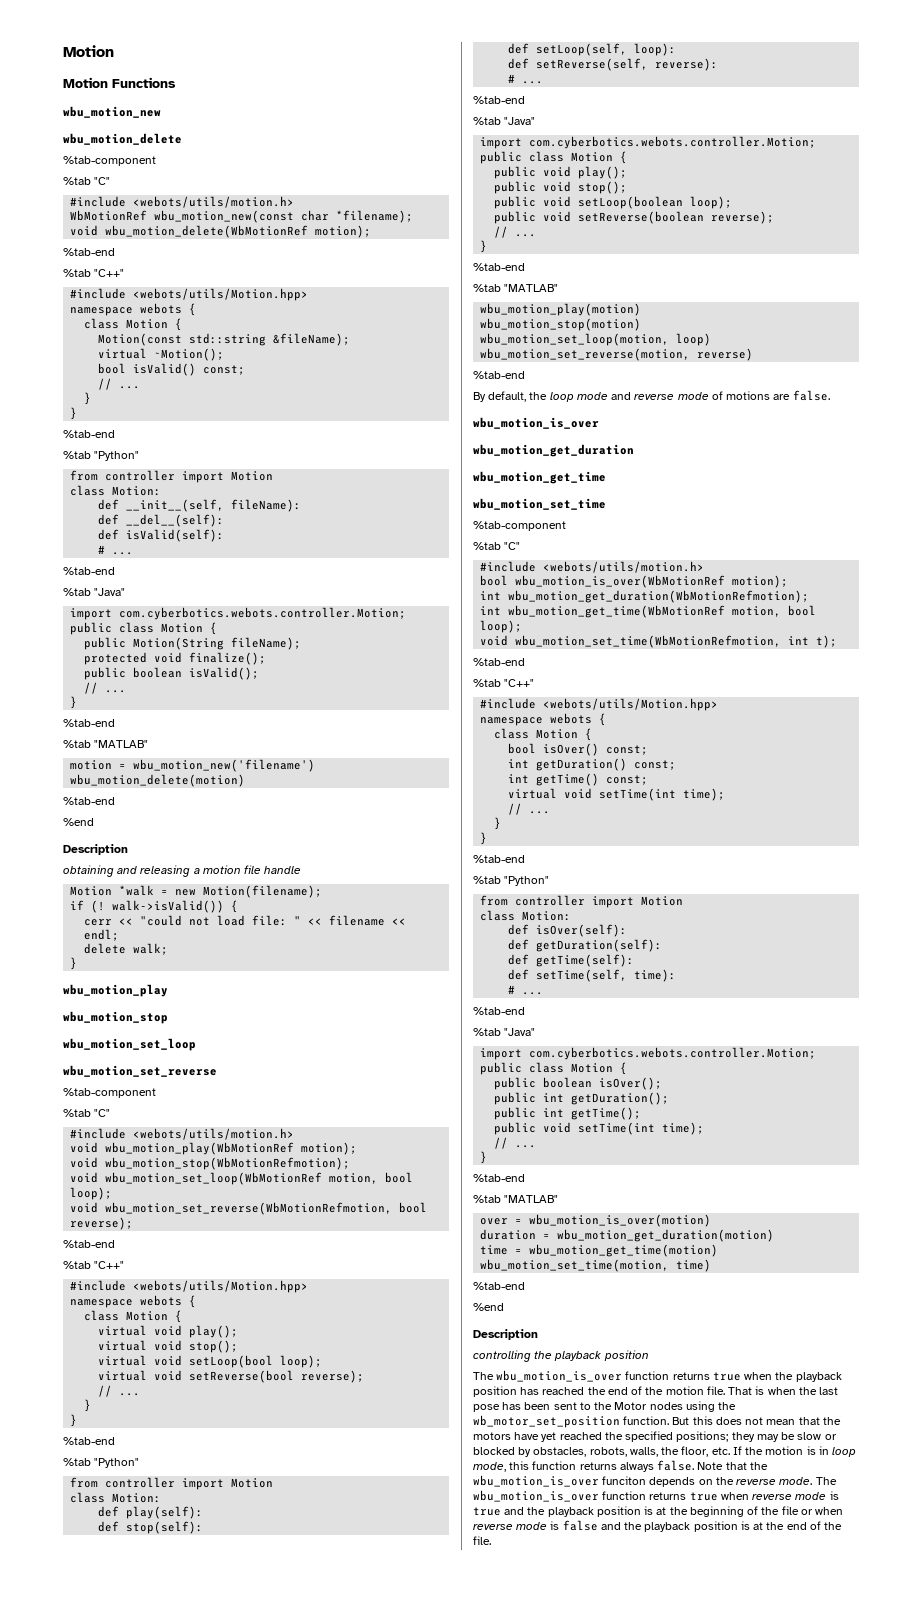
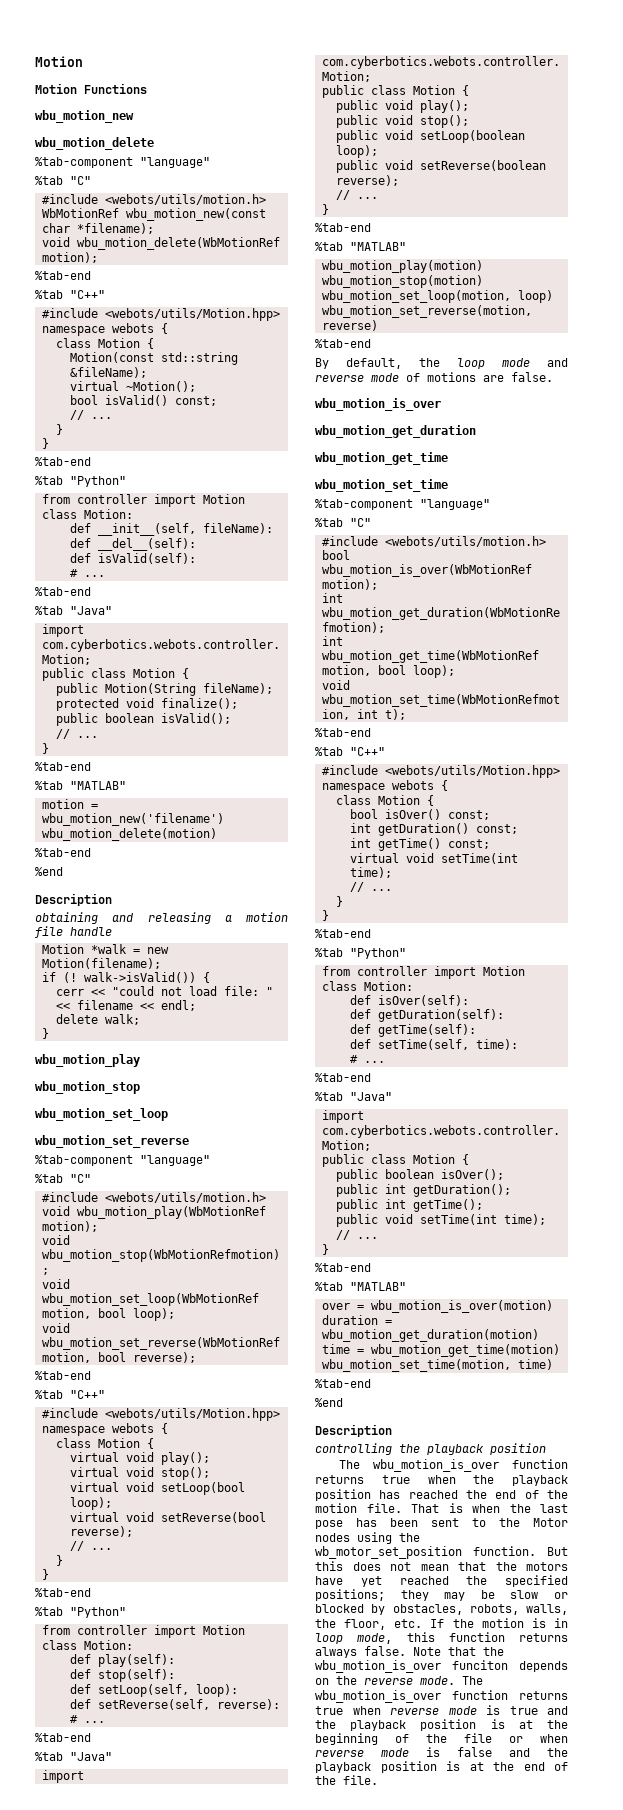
(156, 161) none -> [140,157,210,168] "language"
(156, 1093) none -> [140,1155,210,1166] "language"
(566, 526) none -> [420,499,490,510] "language"

